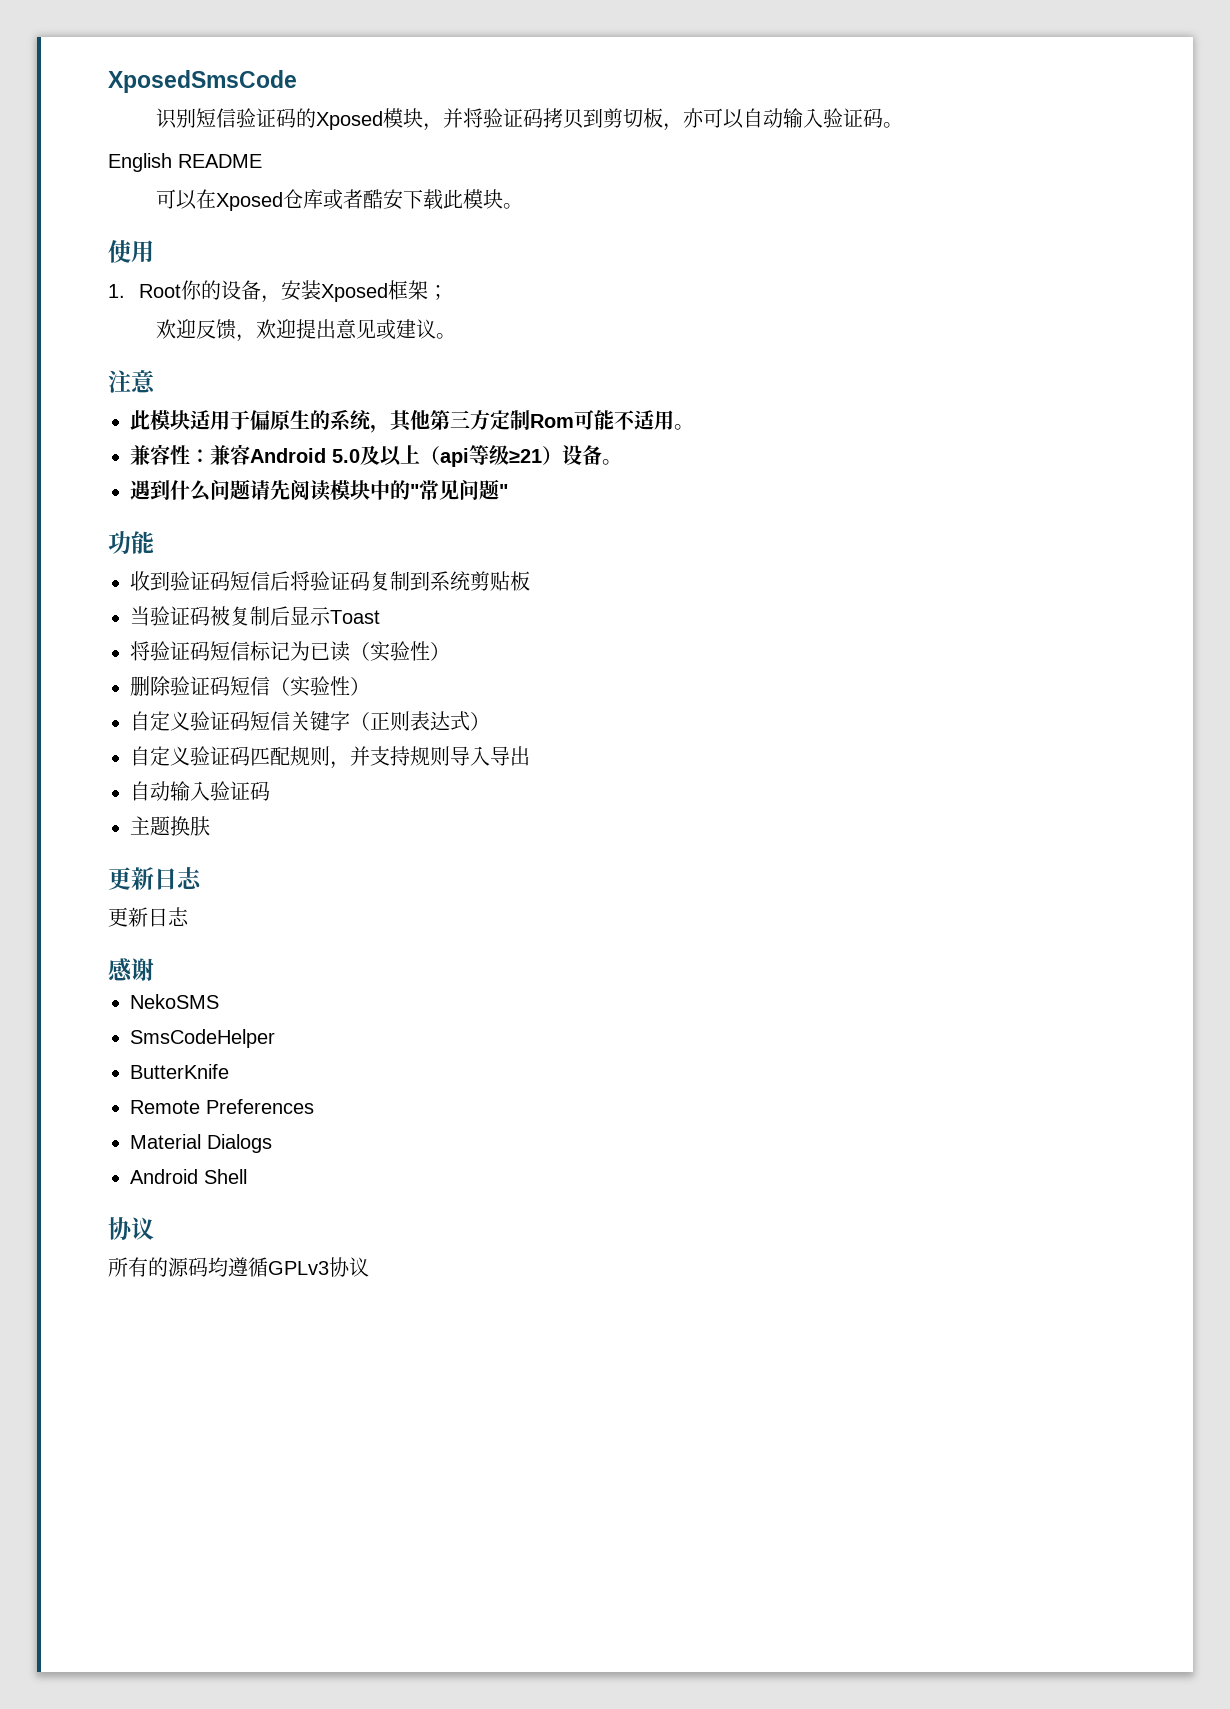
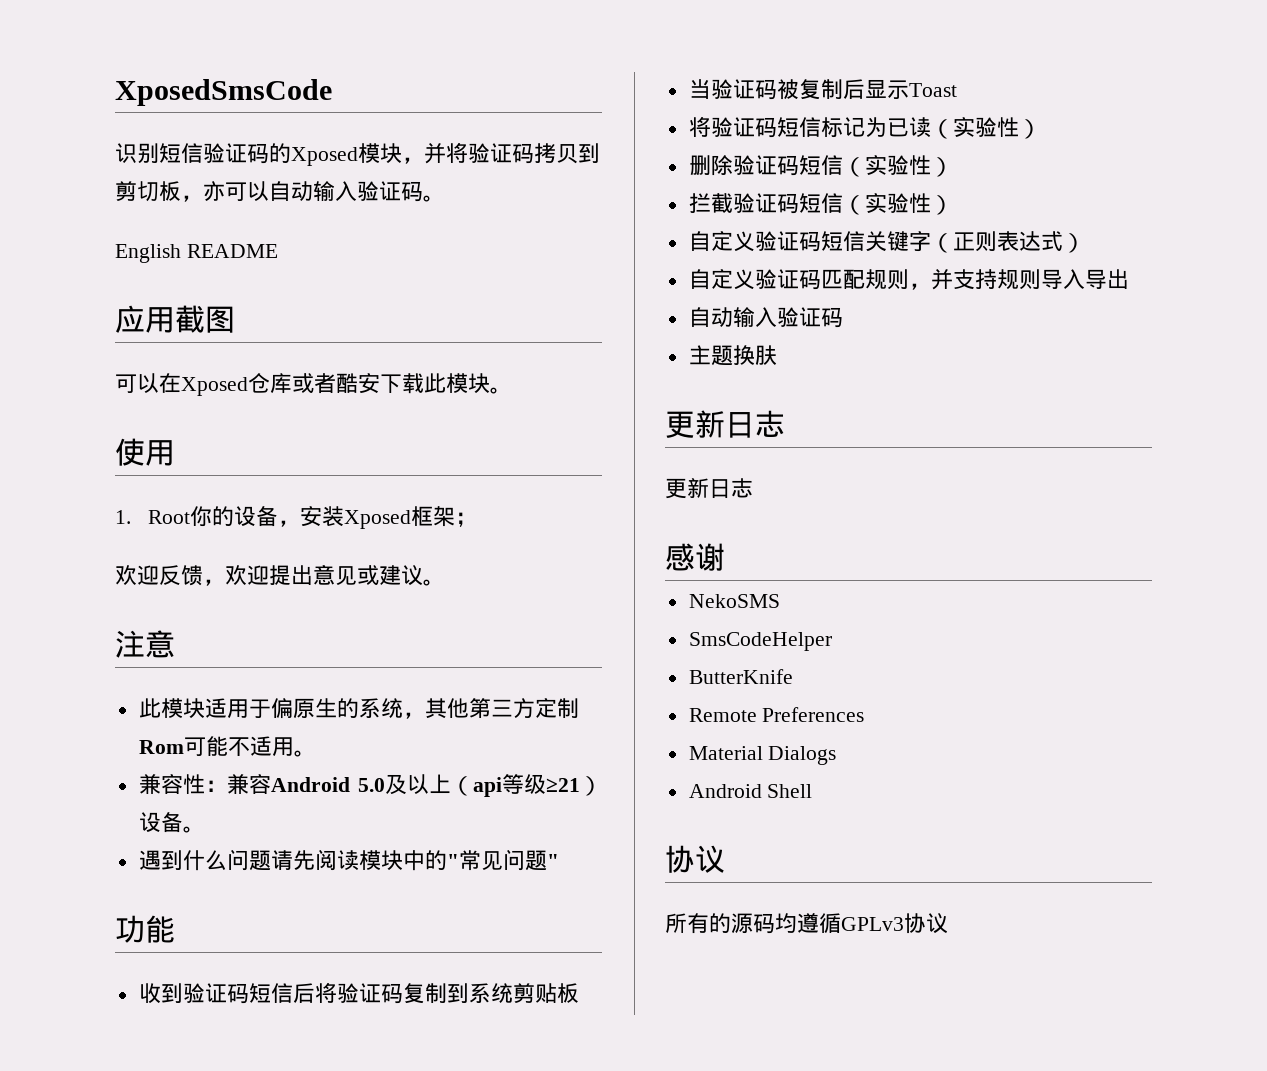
(262, 161) none -> [115,305,235,333] // 应用截图
(370, 686) none -> [688,193,953,215] // 拦截验证码短信（实验性）

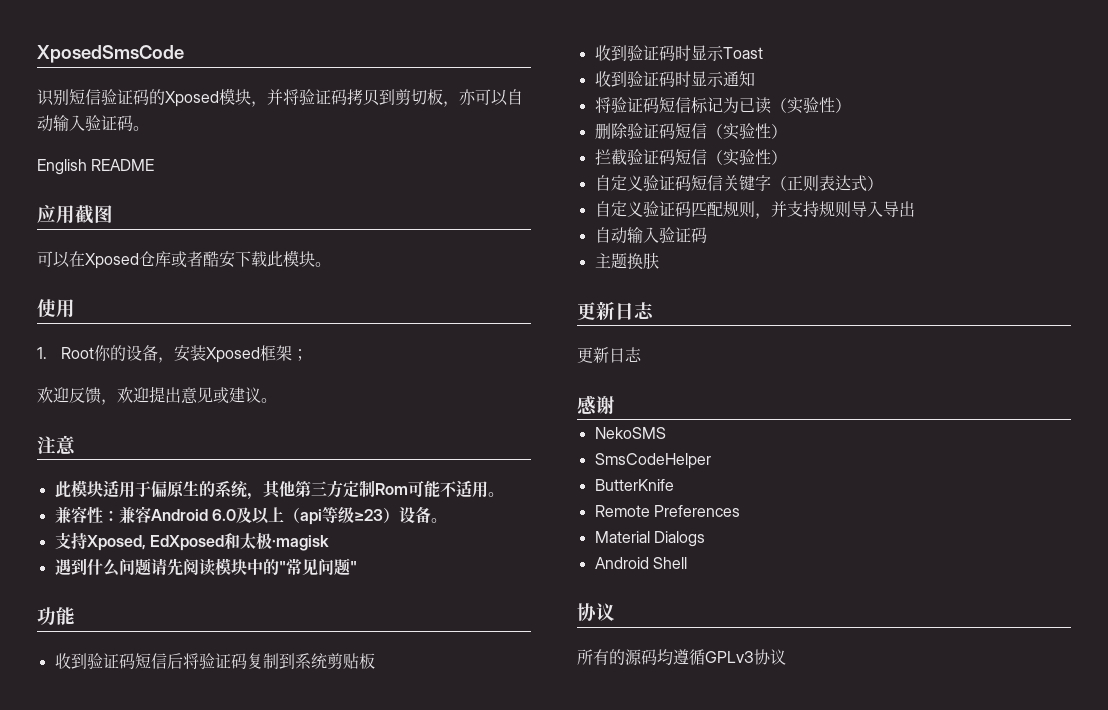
[358,778,385,792] 5.0 -> [211,509,236,521] 6.0
[546,778,580,792] ≥21 -> [353,509,383,521] ≥23
(205, 829) none -> [54,532,329,551] // 支持Xposed, EdXposed和太极·magisk
[688,79,957,100] 当验证码被复制后显示Toast -> [594,45,763,61] [594,71,755,87] 收到验证码时显示Toast // 收到验证码时显示通知

